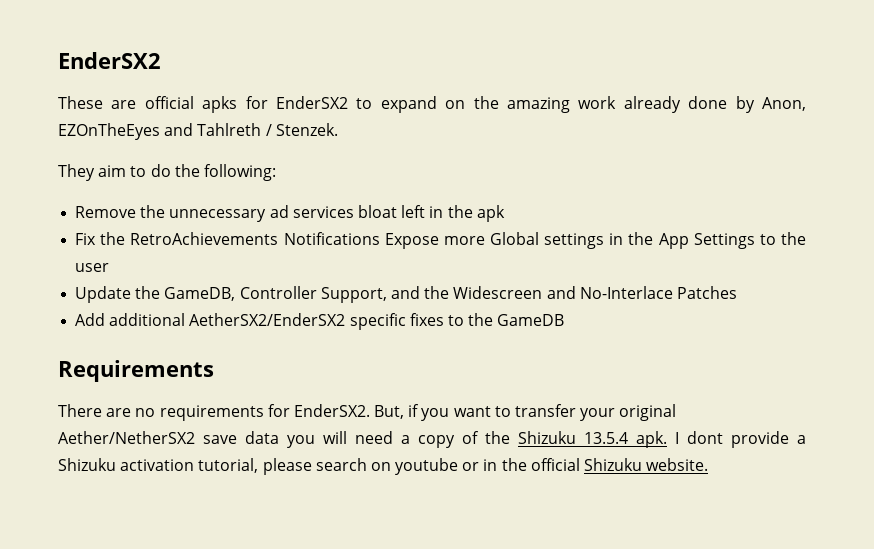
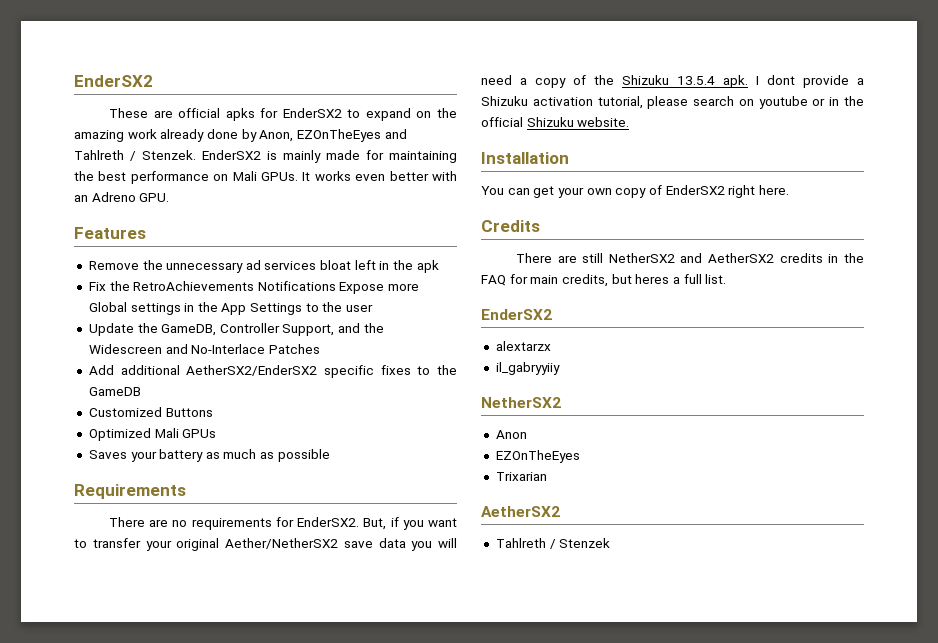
[58,164,276,181] // They aim to do the following: -> [202,150,457,163] [74,171,457,184] [74,192,170,202] [74,227,146,239] EnderSX2 is mainly made for maintaining the best performance on Mali GPUs. It works even better with an Adreno GPU. // Features
(565, 320) none -> [88,407,213,417] [88,428,217,441] [88,449,330,462] // Customized Buttons // Optimized Mali GPUs // Saves your battery as much as possible
(709, 464) none -> [481,152,569,164] [481,185,789,198] [481,220,540,232] [515,253,864,263] [481,274,727,287] [481,309,552,320] [495,341,551,351] [495,362,560,375] [481,397,561,408] [495,430,527,439] [495,450,580,463] [495,472,547,481] [481,506,560,517] [495,538,611,549] // Installation // You can get your own copy of EnderSX2 right here. // Credits // There are still NetherSX2 and AetherSX2 credits in the FAQ for main credits, but heres a full list. // EnderSX2 // alextarzx // il_gabryyiiy // NetherSX2 // Anon // EZOnTheEyes // Trixarian // AetherSX2 // Tahlreth / Stenzek

